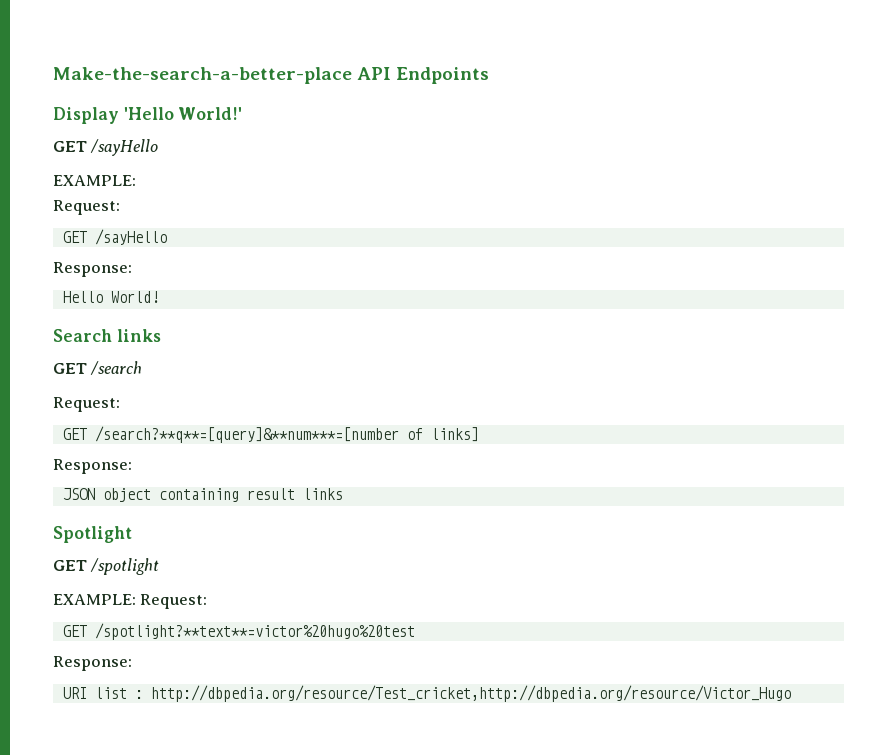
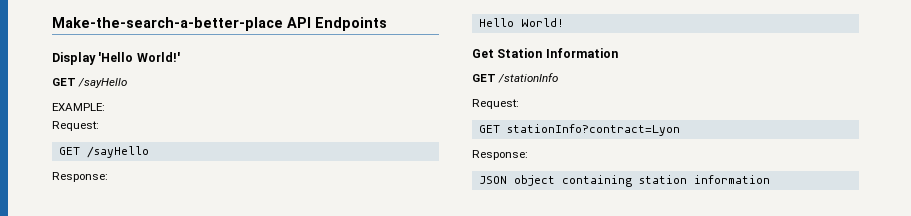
[53,329,161,342] [53,361,143,375] [53,397,120,412] [62,426,479,443] Search links // GET /search // Request: // GET /search?**q**=[query]&**num***=[number of links] -> [472,48,618,58] [472,73,559,83] [472,99,519,109] [478,124,680,136] Get Station Information // GET /stationInfo // Request: // GET stationInfo?contract=Lyon
[246,488,343,500] [53,526,132,543] [53,558,160,575] [53,594,208,609] [62,623,415,640] [53,656,132,671] [62,685,791,702] result links // Spotlight // GET /spotlight // EXAMPLE: Request: // GET /spotlight?**text**=victor%20hugo%20test // Response: // URI list : http://dbpedia.org/resource/Test_cricket,http://dbpedia.org/resource/Victor_Hugo -> [638,175,770,184] station information

